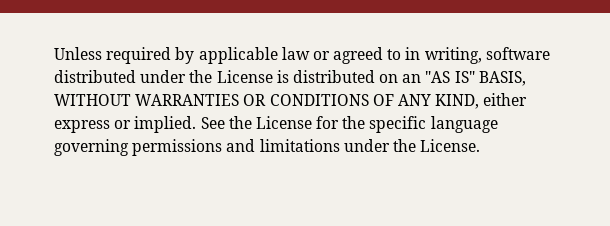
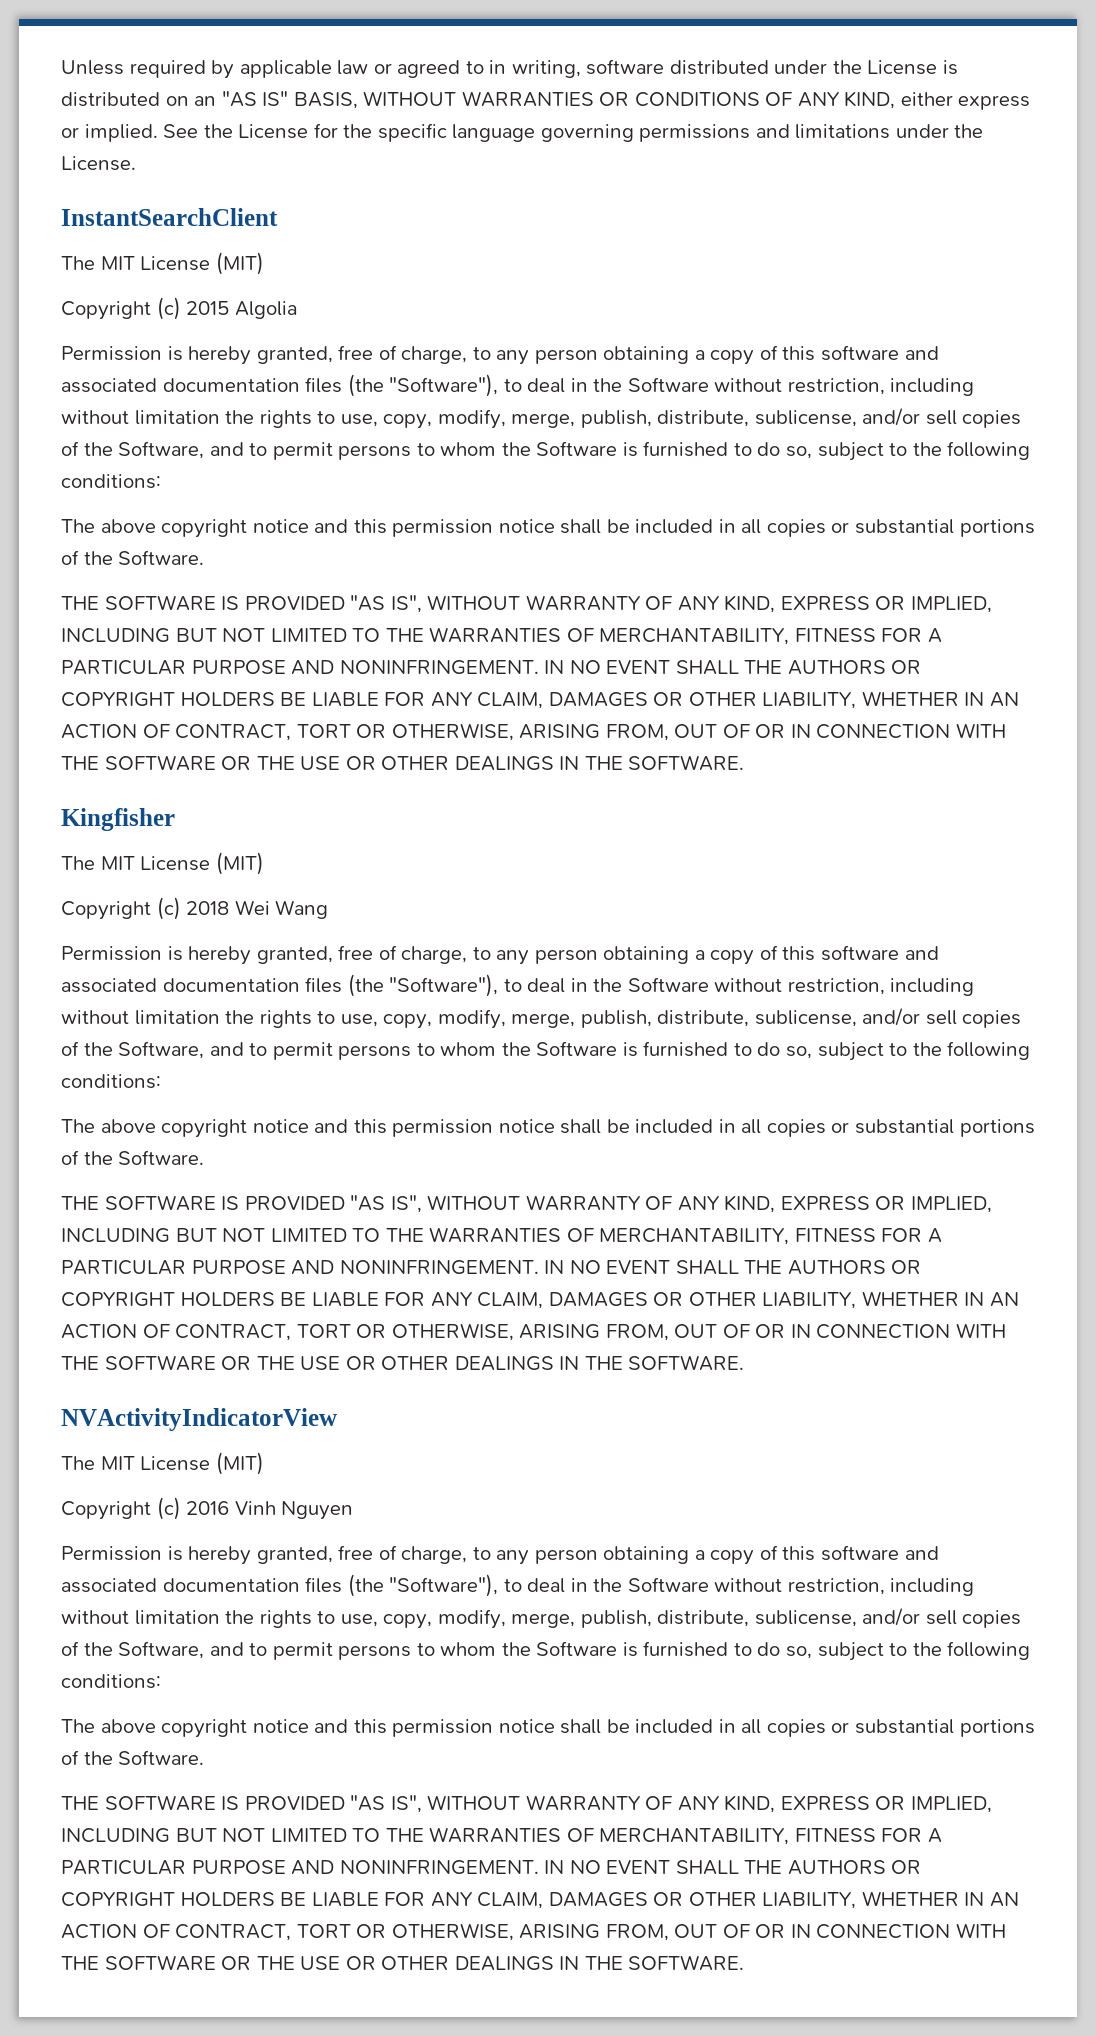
(481, 145) none -> [61,208,278,226] [61,252,264,275] [61,297,297,320] [61,345,939,365] [61,374,975,397] [61,408,1022,429] [61,441,1031,461] [61,474,161,489] [61,519,1035,538] [61,550,205,565] [61,595,992,613] [61,627,942,645] [61,660,922,675] [61,691,1019,709] [61,723,1006,741] [61,755,745,771] [61,808,175,831] [61,852,264,875] [61,897,329,920] [61,945,939,965] [61,974,975,997] [61,1008,1022,1029] [61,1041,1031,1061] [61,1074,161,1089] [61,1119,1035,1138] [61,1150,205,1165] [61,1195,992,1213] [61,1227,942,1245] [61,1260,922,1275] [61,1291,1019,1309] [61,1323,1006,1341] [61,1355,745,1371] [61,1408,337,1431] [61,1452,264,1475] [61,1497,354,1520] [61,1545,939,1565] [61,1574,975,1597] [61,1608,1022,1629] [61,1641,1031,1661] [61,1674,161,1689] [61,1719,1035,1738] [61,1750,205,1765] [61,1795,992,1813] [61,1827,942,1845] [61,1860,922,1875] [61,1891,1019,1909] [61,1923,1006,1941] [61,1955,745,1971] // InstantSearchClient // The MIT License (MIT) // Copyright (c) 2015 Algolia // Permission is hereby granted, free of charge, to any person obtaining a copy of this software and associated documentation files (the "Software"), to deal in the Software without restriction, including without limitation the rights to use, copy, modify, merge, publish, distribute, sublicense, and/or sell copies of the Software, and to permit persons to whom the Software is furnished to do so, subject to the following conditions: // The above copyright notice and this permission notice shall be included in all copies or substantial portions of the Software. // THE SOFTWARE IS PROVIDED "AS IS", WITHOUT WARRANTY OF ANY KIND, EXPRESS OR IMPLIED, INCLUDING BUT NOT LIMITED TO THE WARRANTIES OF MERCHANTABILITY, FITNESS FOR A PARTICULAR PURPOSE AND NONINFRINGEMENT. IN NO EVENT SHALL THE AUTHORS OR COPYRIGHT HOLDERS BE LIABLE FOR ANY CLAIM, DAMAGES OR OTHER LIABILITY, WHETHER IN AN ACTION OF CONTRACT, TORT OR OTHERWISE, ARISING FROM, OUT OF OR IN CONNECTION WITH THE SOFTWARE OR THE USE OR OTHER DEALINGS IN THE SOFTWARE. // Kingfisher // The MIT License (MIT) // Copyright (c) 2018 Wei Wang // Permission is hereby granted, free of charge, to any person obtaining a copy of this software and associated documentation files (the "Software"), to deal in the Software without restriction, including without limitation the rights to use, copy, modify, merge, publish, distribute, sublicense, and/or sell copies of the Software, and to permit persons to whom the Software is furnished to do so, subject to the following conditions: // The above copyright notice and this permission notice shall be included in all copies or substantial portions of the Software. // THE SOFTWARE IS PROVIDED "AS IS", WITHOUT WARRANTY OF ANY KIND, EXPRESS OR IMPLIED, INCLUDING BUT NOT LIMITED TO THE WARRANTIES OF MERCHANTABILITY, FITNESS FOR A PARTICULAR PURPOSE AND NONINFRINGEMENT. IN NO EVENT SHALL THE AUTHORS OR COPYRIGHT HOLDERS BE LIABLE FOR ANY CLAIM, DAMAGES OR OTHER LIABILITY, WHETHER IN AN ACTION OF CONTRACT, TORT OR OTHERWISE, ARISING FROM, OUT OF OR IN CONNECTION WITH THE SOFTWARE OR THE USE OR OTHER DEALINGS IN THE SOFTWARE. // NVActivityIndicatorView // The MIT License (MIT) // Copyright (c) 2016 Vinh Nguyen // Permission is hereby granted, free of charge, to any person obtaining a copy of this software and associated documentation files (the "Software"), to deal in the Software without restriction, including without limitation the rights to use, copy, modify, merge, publish, distribute, sublicense, and/or sell copies of the Software, and to permit persons to whom the Software is furnished to do so, subject to the following conditions: // The above copyright notice and this permission notice shall be included in all copies or substantial portions of the Software. // THE SOFTWARE IS PROVIDED "AS IS", WITHOUT WARRANTY OF ANY KIND, EXPRESS OR IMPLIED, INCLUDING BUT NOT LIMITED TO THE WARRANTIES OF MERCHANTABILITY, FITNESS FOR A PARTICULAR PURPOSE AND NONINFRINGEMENT. IN NO EVENT SHALL THE AUTHORS OR COPYRIGHT HOLDERS BE LIABLE FOR ANY CLAIM, DAMAGES OR OTHER LIABILITY, WHETHER IN AN ACTION OF CONTRACT, TORT OR OTHERWISE, ARISING FROM, OUT OF OR IN CONNECTION WITH THE SOFTWARE OR THE USE OR OTHER DEALINGS IN THE SOFTWARE.

